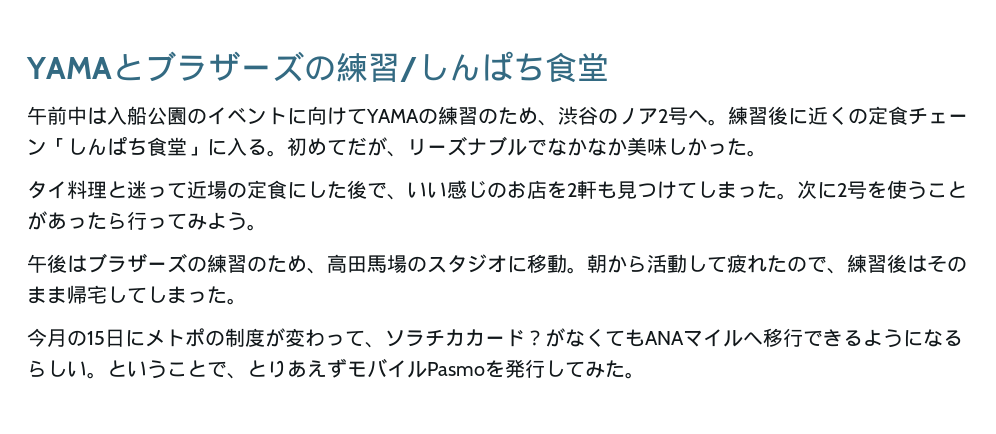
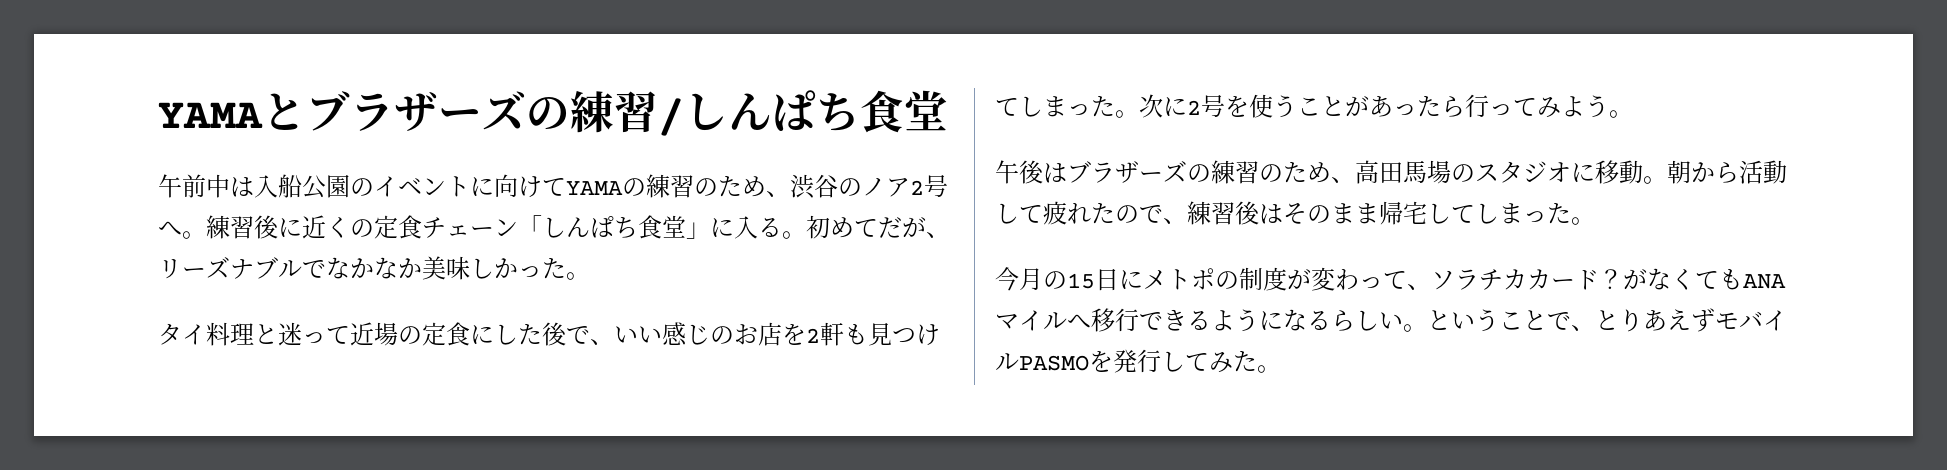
[427,362,485,376] Pasmo -> [1019,355,1089,371] PASMO

